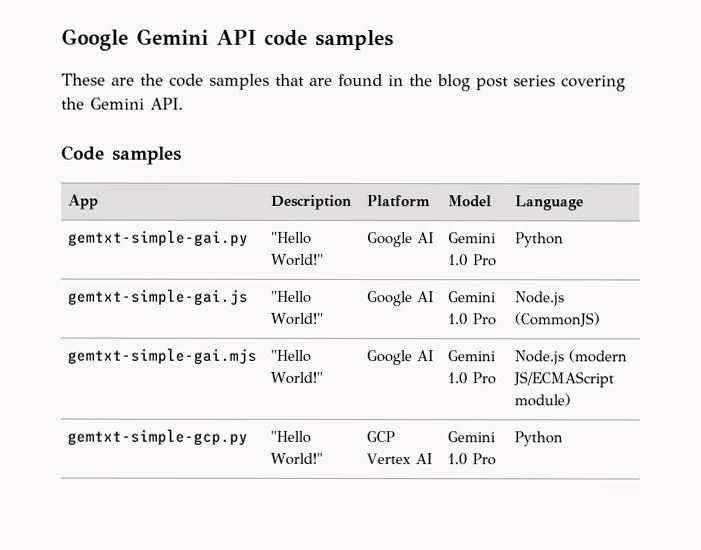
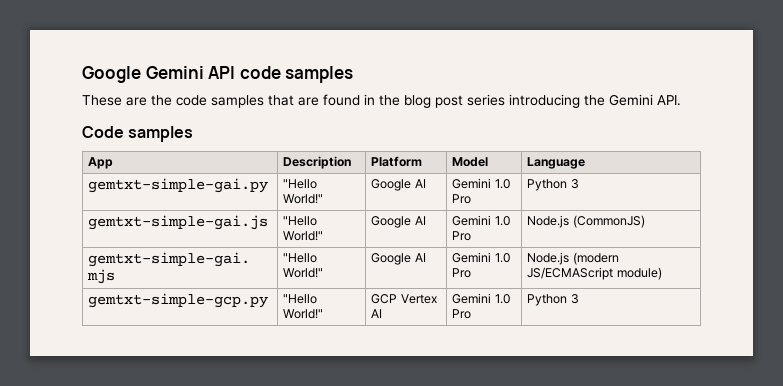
[561,75,626,92] covering -> [509,94,580,108] introducing
(564, 240) none -> [570,179,579,189] 3
(563, 439) none -> [570,294,579,304] 3

